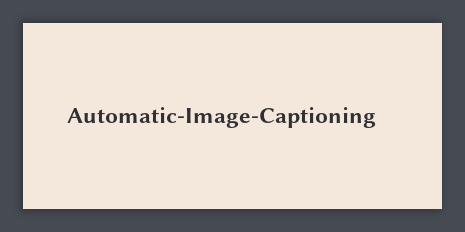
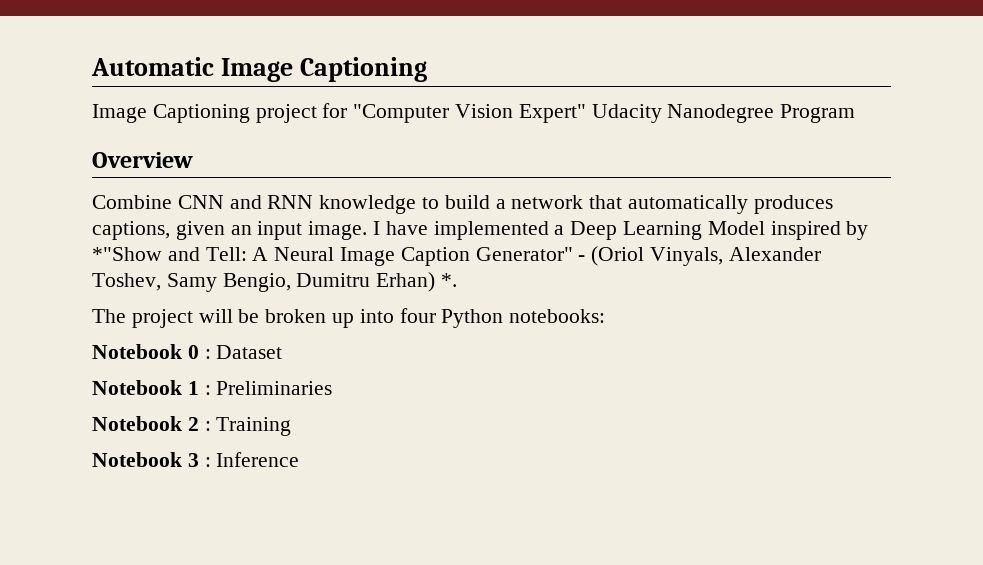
[67,107,376,128] Automatic-Image-Captioning -> [91,57,428,82] [92,103,856,123] [92,152,193,168] [92,195,833,214] [92,221,869,240] [92,246,821,266] [92,272,458,292] [92,308,606,328] [92,344,283,359] [92,380,333,395] [92,416,292,436] [92,452,300,467] Automatic Image Captioning // Image Captioning project for "Computer Vision Expert" Udacity Nanodegree Program // Overview // Combine CNN and RNN knowledge to build a network that automatically produces captions, given an input image. I have implemented a Deep Learning Model inspired by *"Show and Tell: A Neural Image Caption Generator" - (Oriol Vinyals, Alexander Toshev, Samy Bengio, Dumitru Erhan) *. // The project will be broken up into four Python notebooks: // Notebook 0 : Dataset // Notebook 1 : Preliminaries // Notebook 2 : Training // Notebook 3 : Inference

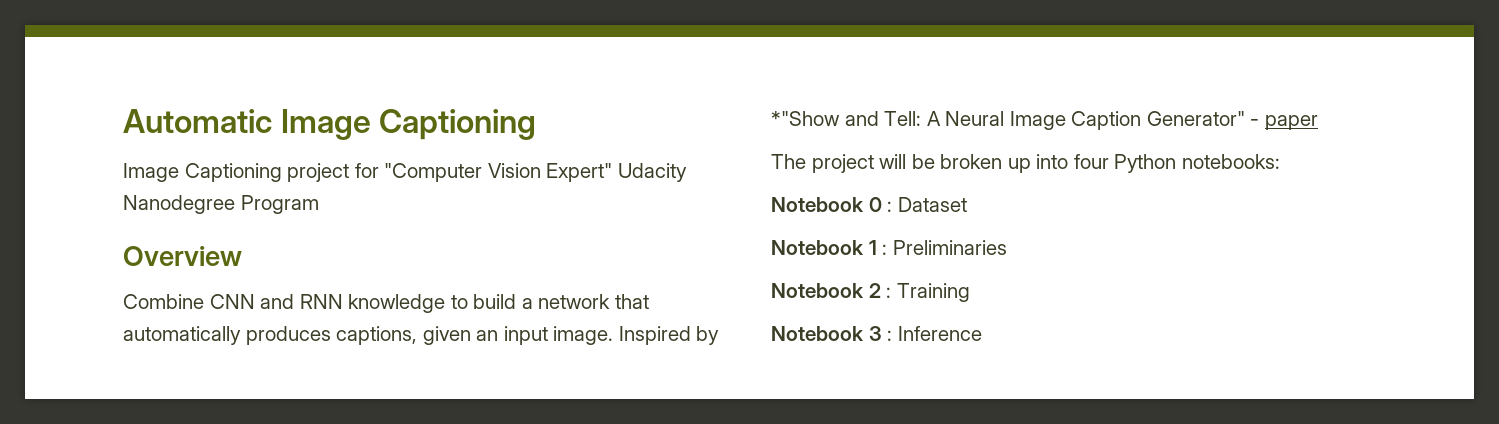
[373,221,841,240] I have implemented a Deep Learning Model inspired -> [618,326,691,345] Inspired
[591,246,821,266] [92,272,458,292] (Oriol Vinyals, Alexander Toshev, Samy Bengio, Dumitru Erhan) *. -> [1264,115,1318,130] paper

